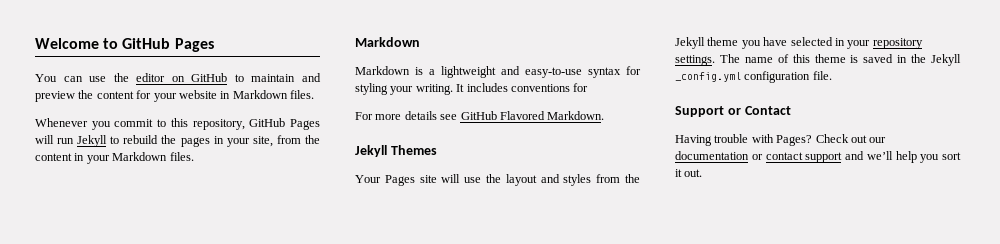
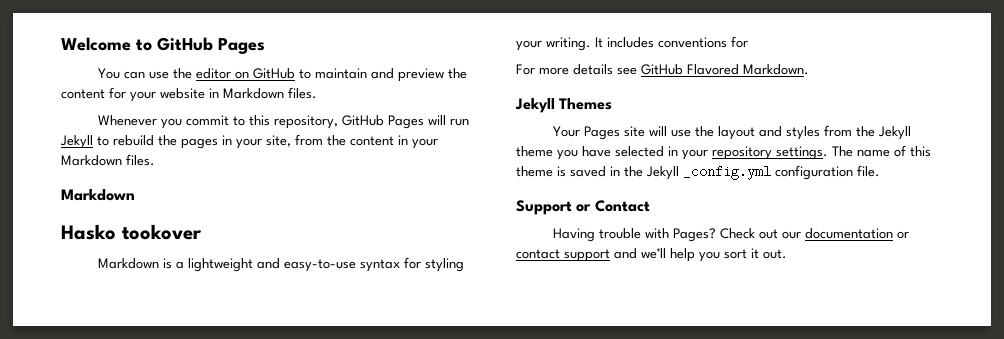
(420, 42) none -> [61,224,202,240] // Hasko tookover

